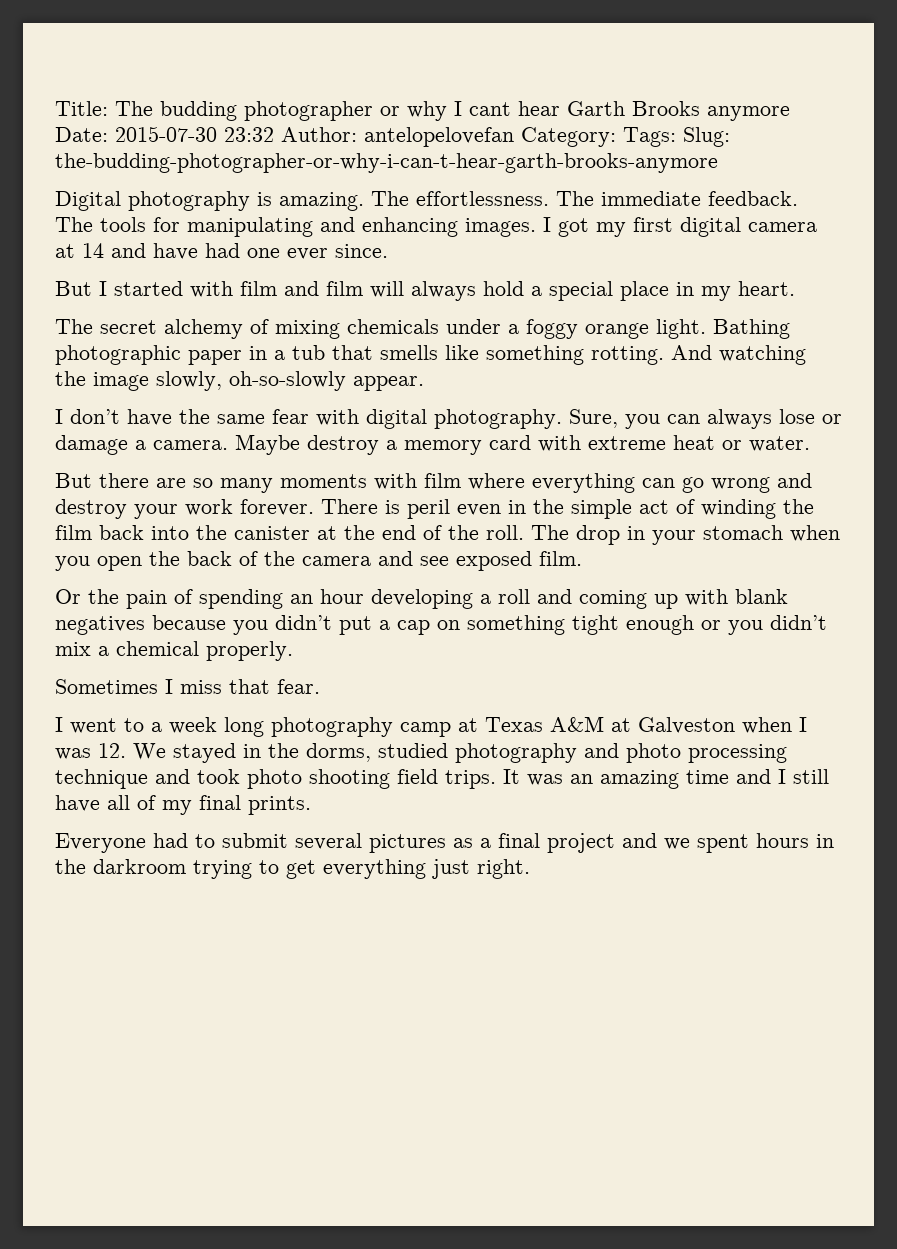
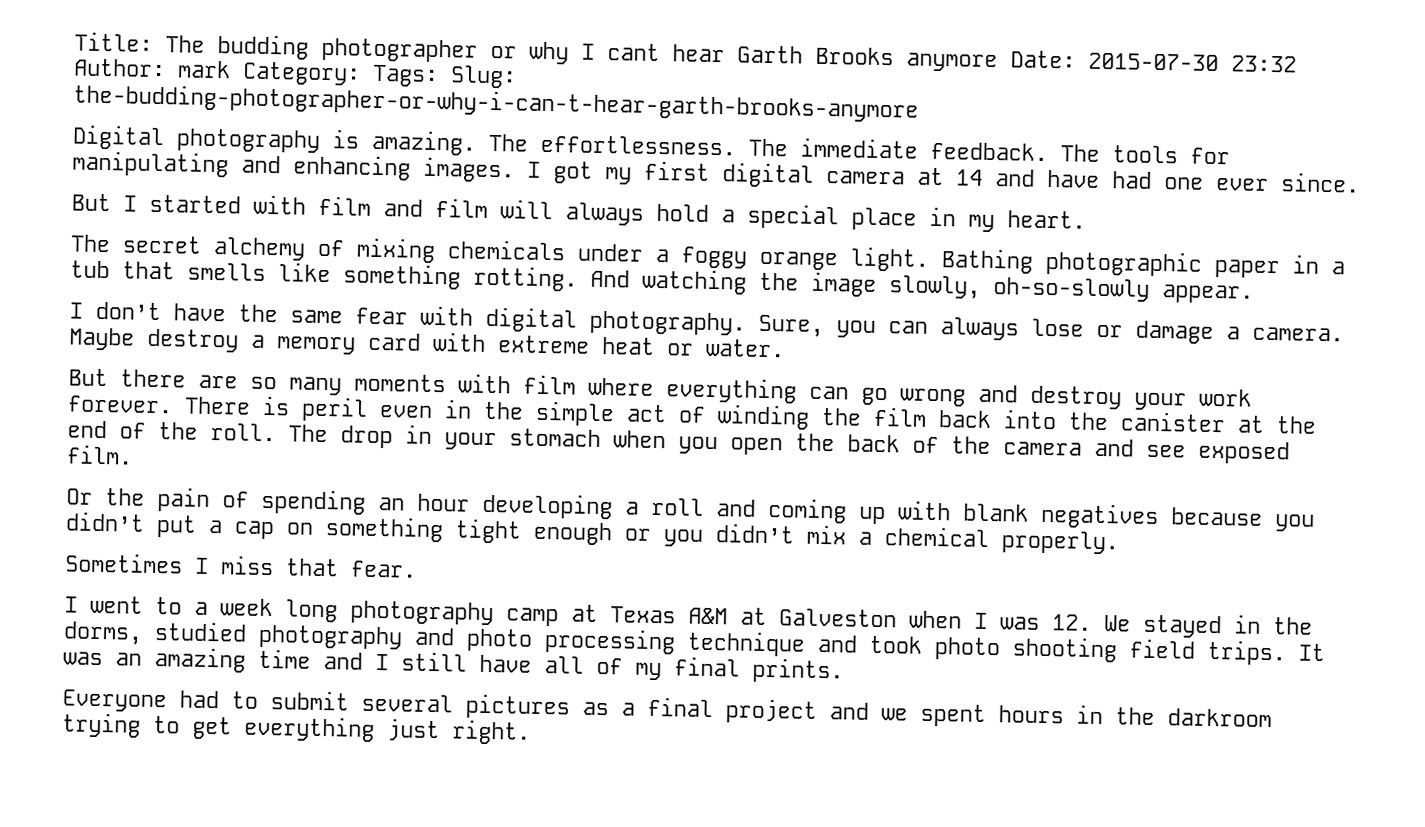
[364,127,514,147] antelopelovefan -> [177,60,231,79] mark

